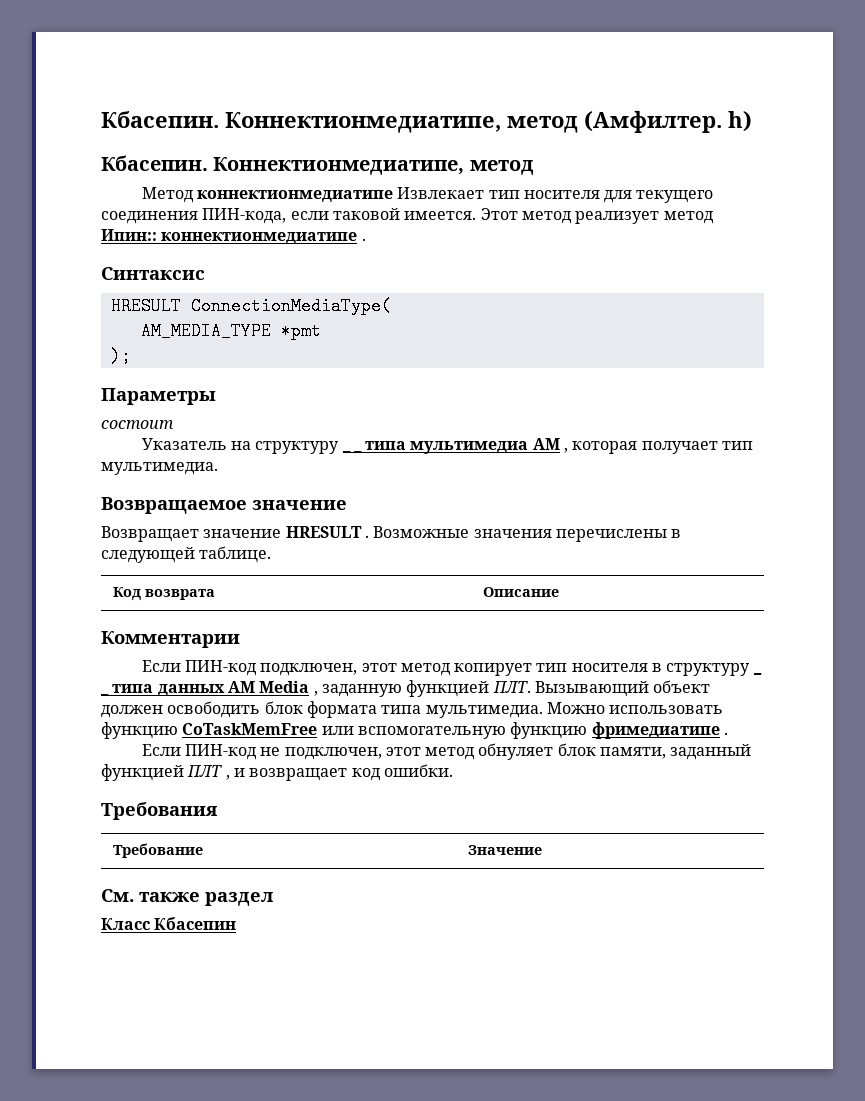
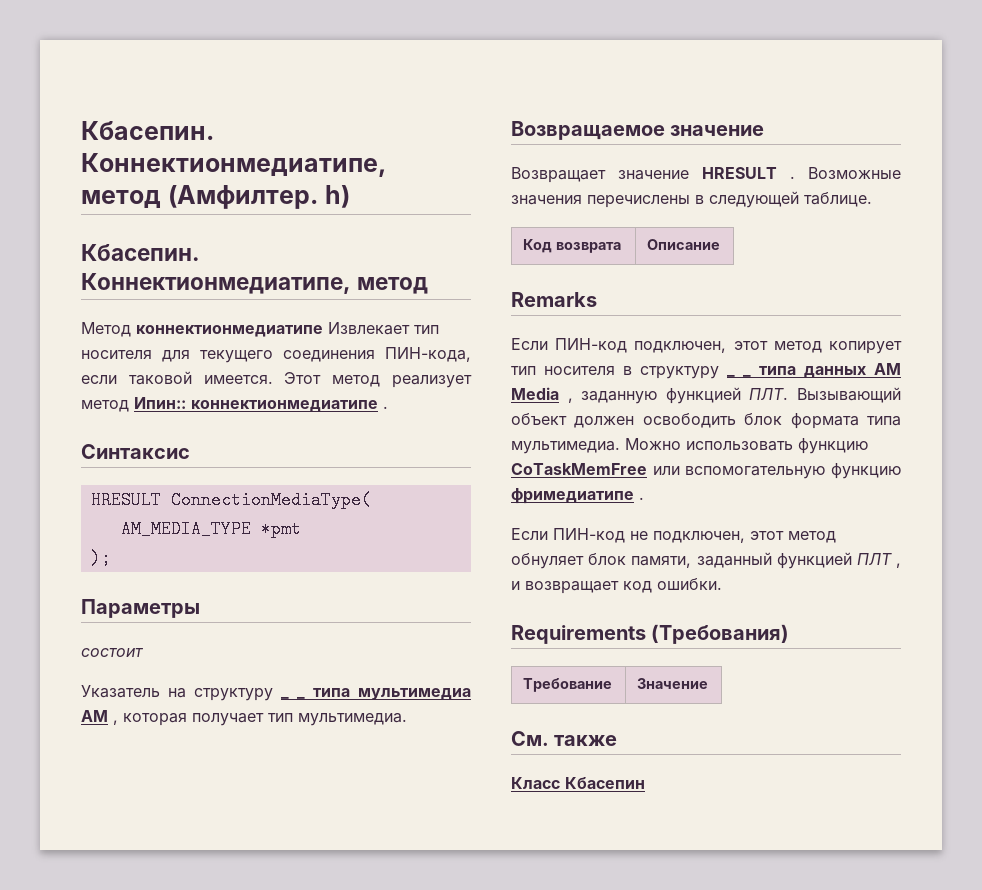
[101,631,240,648] Комментарии -> [511,292,597,307] Remarks
[101,802,218,820] Требования -> [511,624,790,644] Requirements (Требования)
[205,892,273,906] раздел -> (618, 740) none

